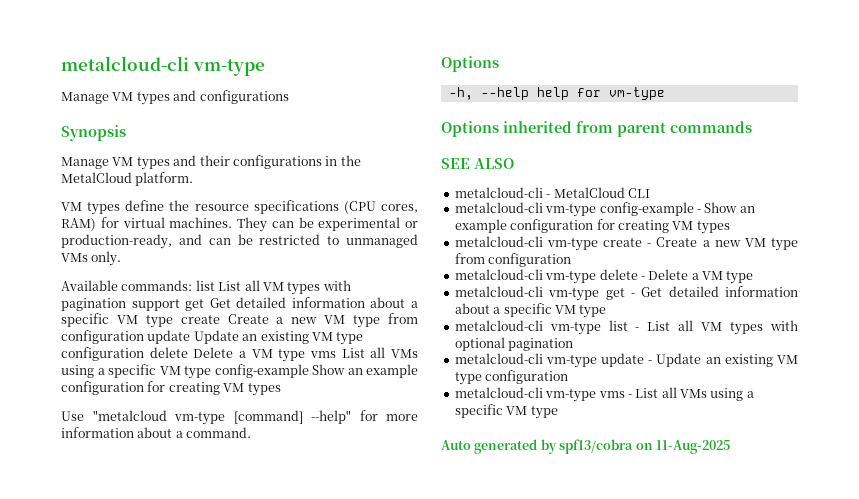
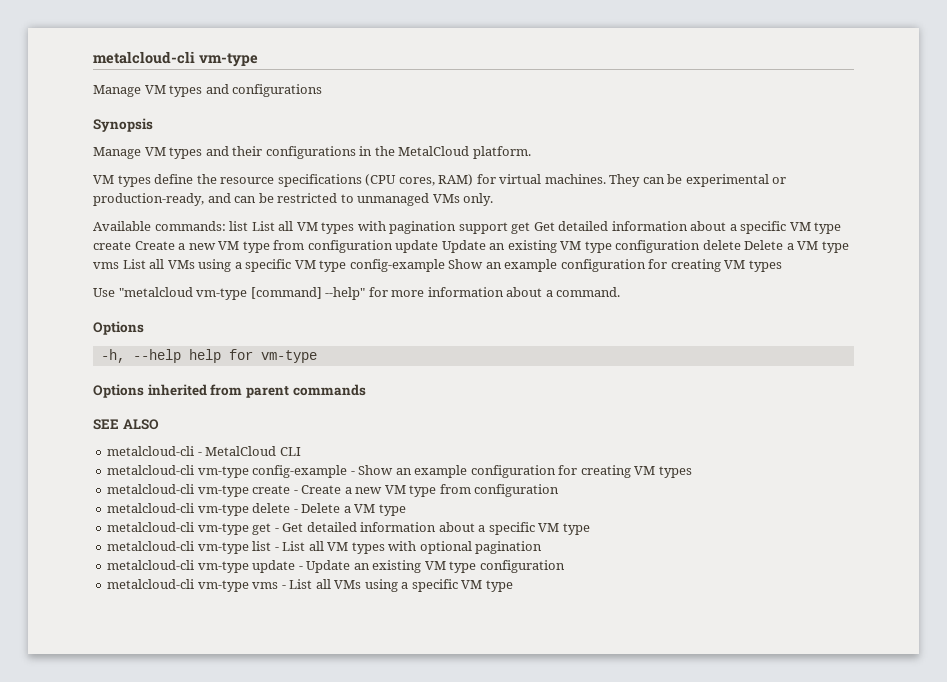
[441,439,730,454] // Auto generated by spf13/cobra on 11-Aug-2025 -> (513, 586) none

